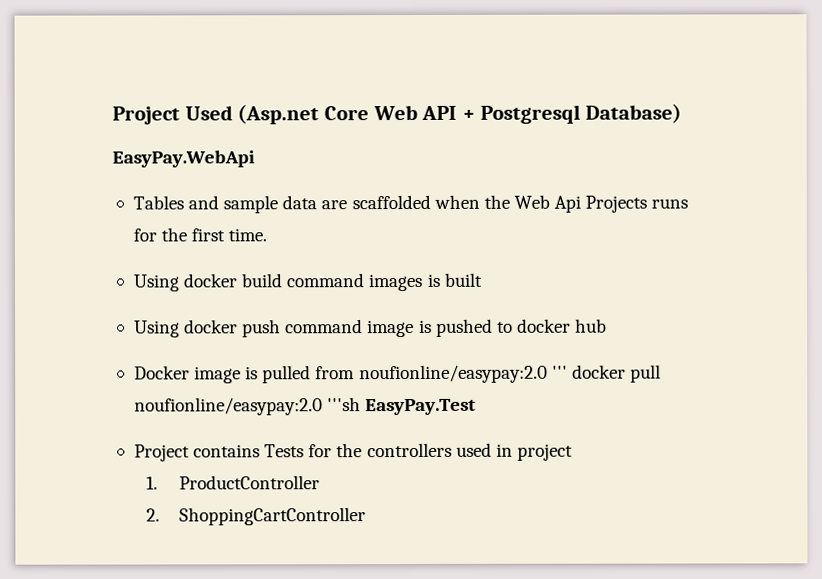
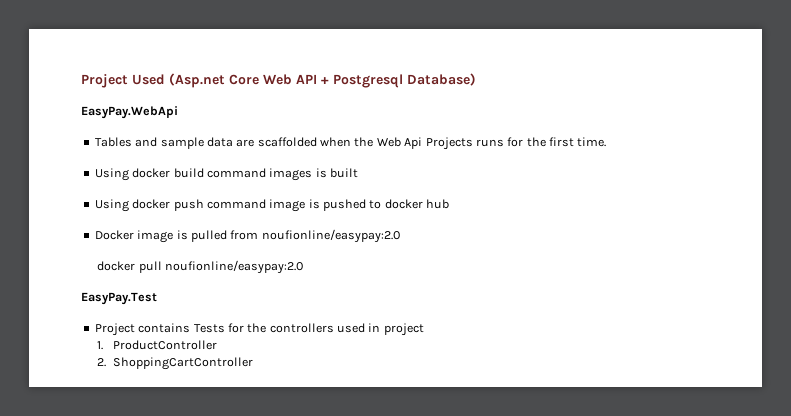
[551,365,568,379] ''' -> (400, 236) //
[327,397,362,412] '''sh -> (303, 267) //

